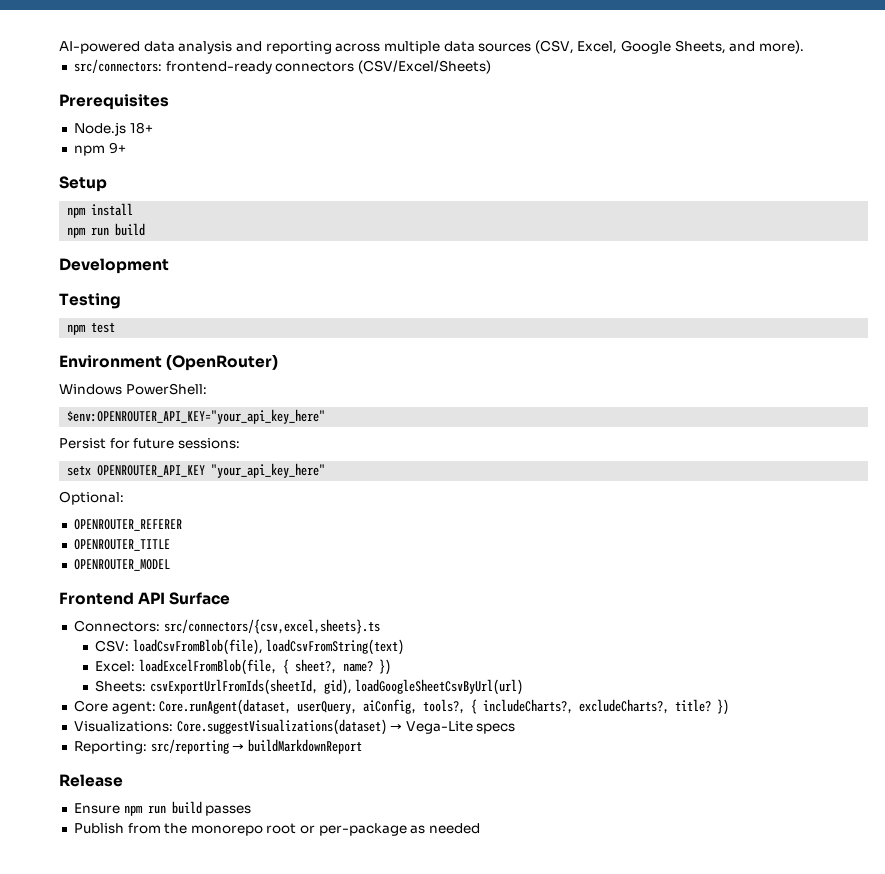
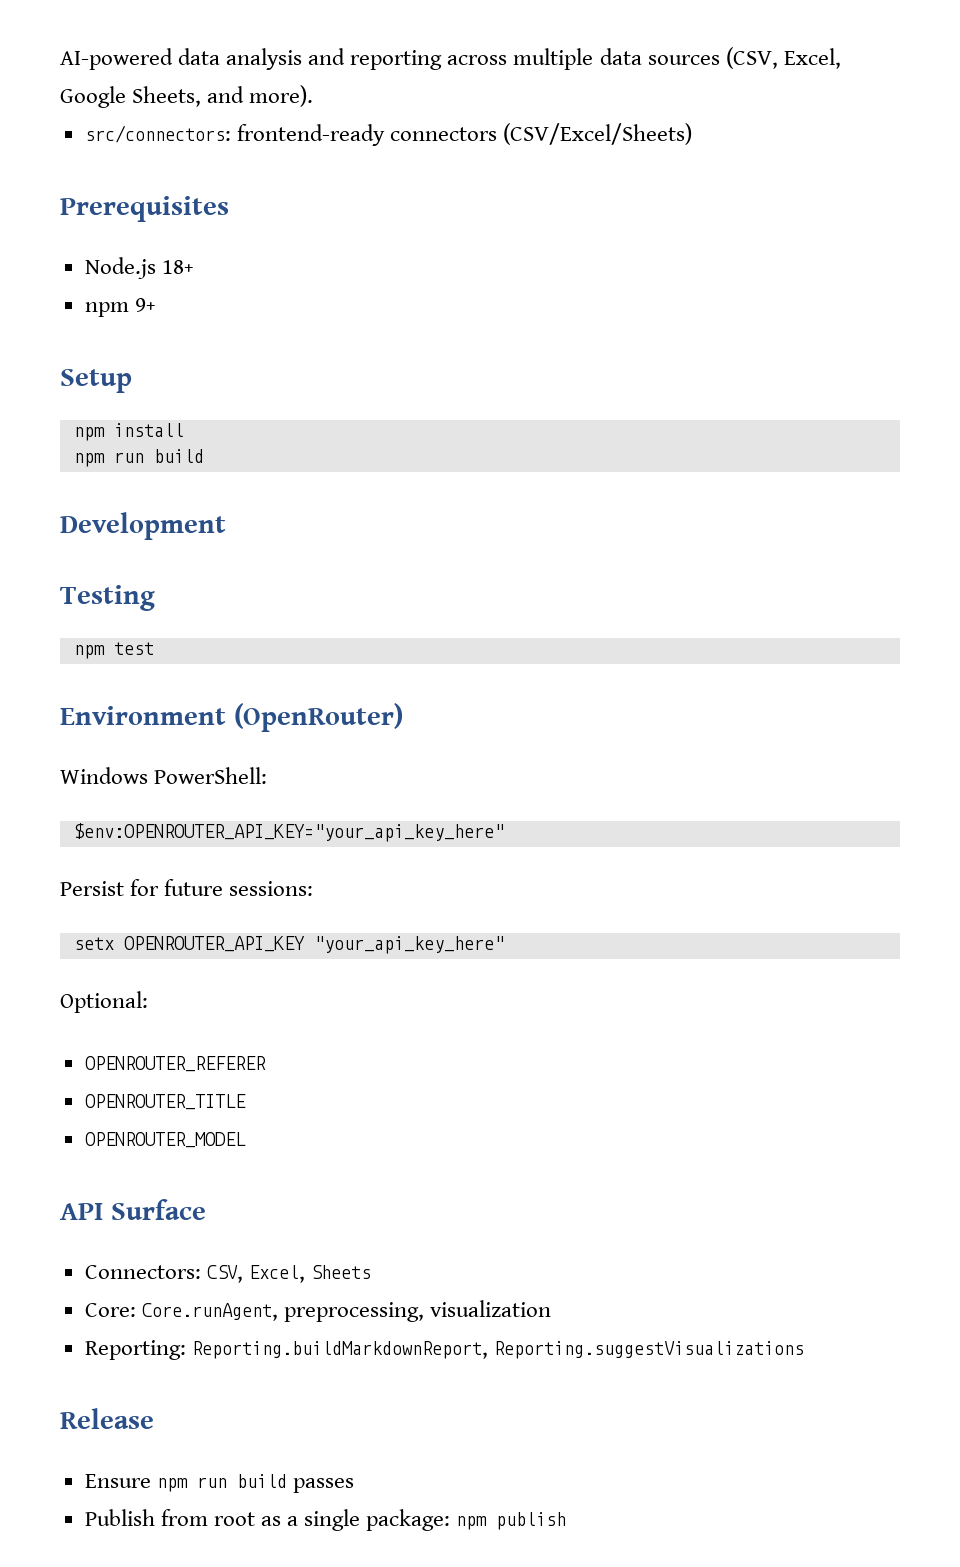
[59,592,134,605] Frontend -> (246, 1140) none
[163,619,380,634] [95,639,405,655] [95,659,391,675] [95,679,524,695] [73,699,730,715] [73,719,516,735] [73,739,362,754] src/connectors/{csv,excel,sheets}.ts // CSV: loadCsvFromBlob(file), loadCsvFromString(text) // Excel: loadExcelFromBlob(file, { sheet?, name? }) // Sheets: csvExportUrlFromIds(sheetId, gid), loadGoogleSheetCsvByUrl(url) // Core agent: Core.runAgent(dataset, userQuery, aiConfig, tools?, { includeCharts?, excludeCharts?, title? }) // Visualizations: Core.suggestVisualizations(dataset) → Vega-Lite specs // Reporting: src/reporting → buildMarkdownReport -> [206,1265,371,1283] [84,1300,551,1322] [84,1340,804,1360] CSV, Excel, Sheets // Core: Core.runAgent, preprocessing, visualization // Reporting: Reporting.buildMarkdownReport, Reporting.suggestVisualizations
[164,823,481,836] the monorepo root or per-package as needed -> [213,1509,567,1531] root as a single package: npm publish

